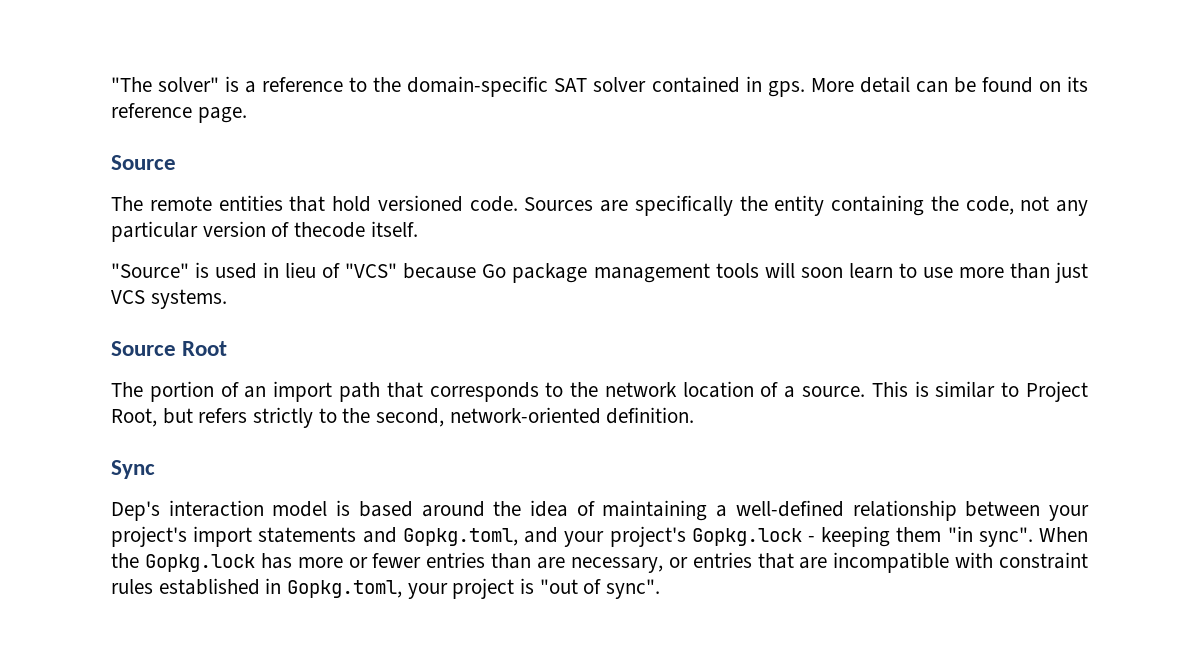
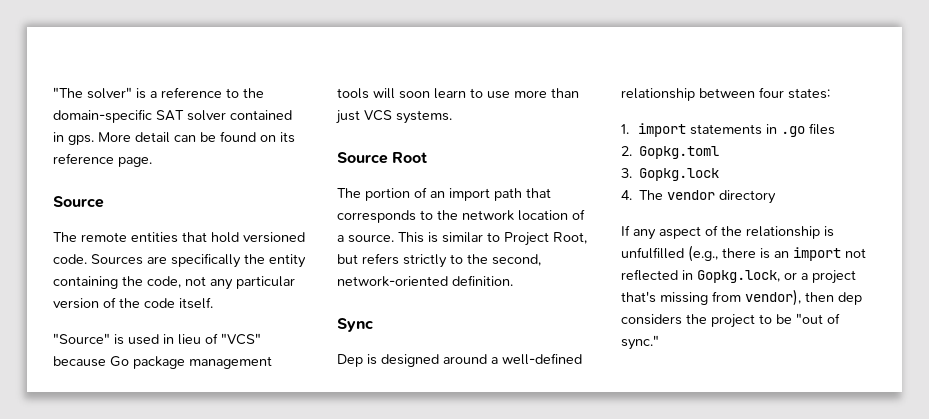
[294,222,366,238] thecode -> [119,298,175,308] the code
[111,500,1089,521] [111,526,1088,547] [111,552,1088,573] [111,578,535,599] Dep's interaction model is based around the idea of maintaining a well-defined relationship between your project's import statements and Gopkg.toml, and your project's Gopkg.lock - keeping them "in sync". When the Gopkg.lock has more or fewer entries than are necessary, or entries that are incompatible with constraint rules established in Gopkg.toml, your project is -> [337,353,582,367] [621,87,830,101] [621,123,835,137] [621,146,720,159] [621,168,720,181] [621,190,777,204] [621,225,834,240] [621,245,866,262] [621,269,856,284] [621,289,862,306] [621,314,792,328] Dep is designed around a well-defined relationship between four states: // 1. import statements in .go files // 2. Gopkg.toml // 3. Gopkg.lock // 4. The vendor directory // If any aspect of the relationship is unfulfilled (e.g., there is an import not reflected in Gopkg.lock, or a project that's missing from vendor), then dep considers the project to be
[606,579,661,599] sync". -> [621,335,659,350] sync."

